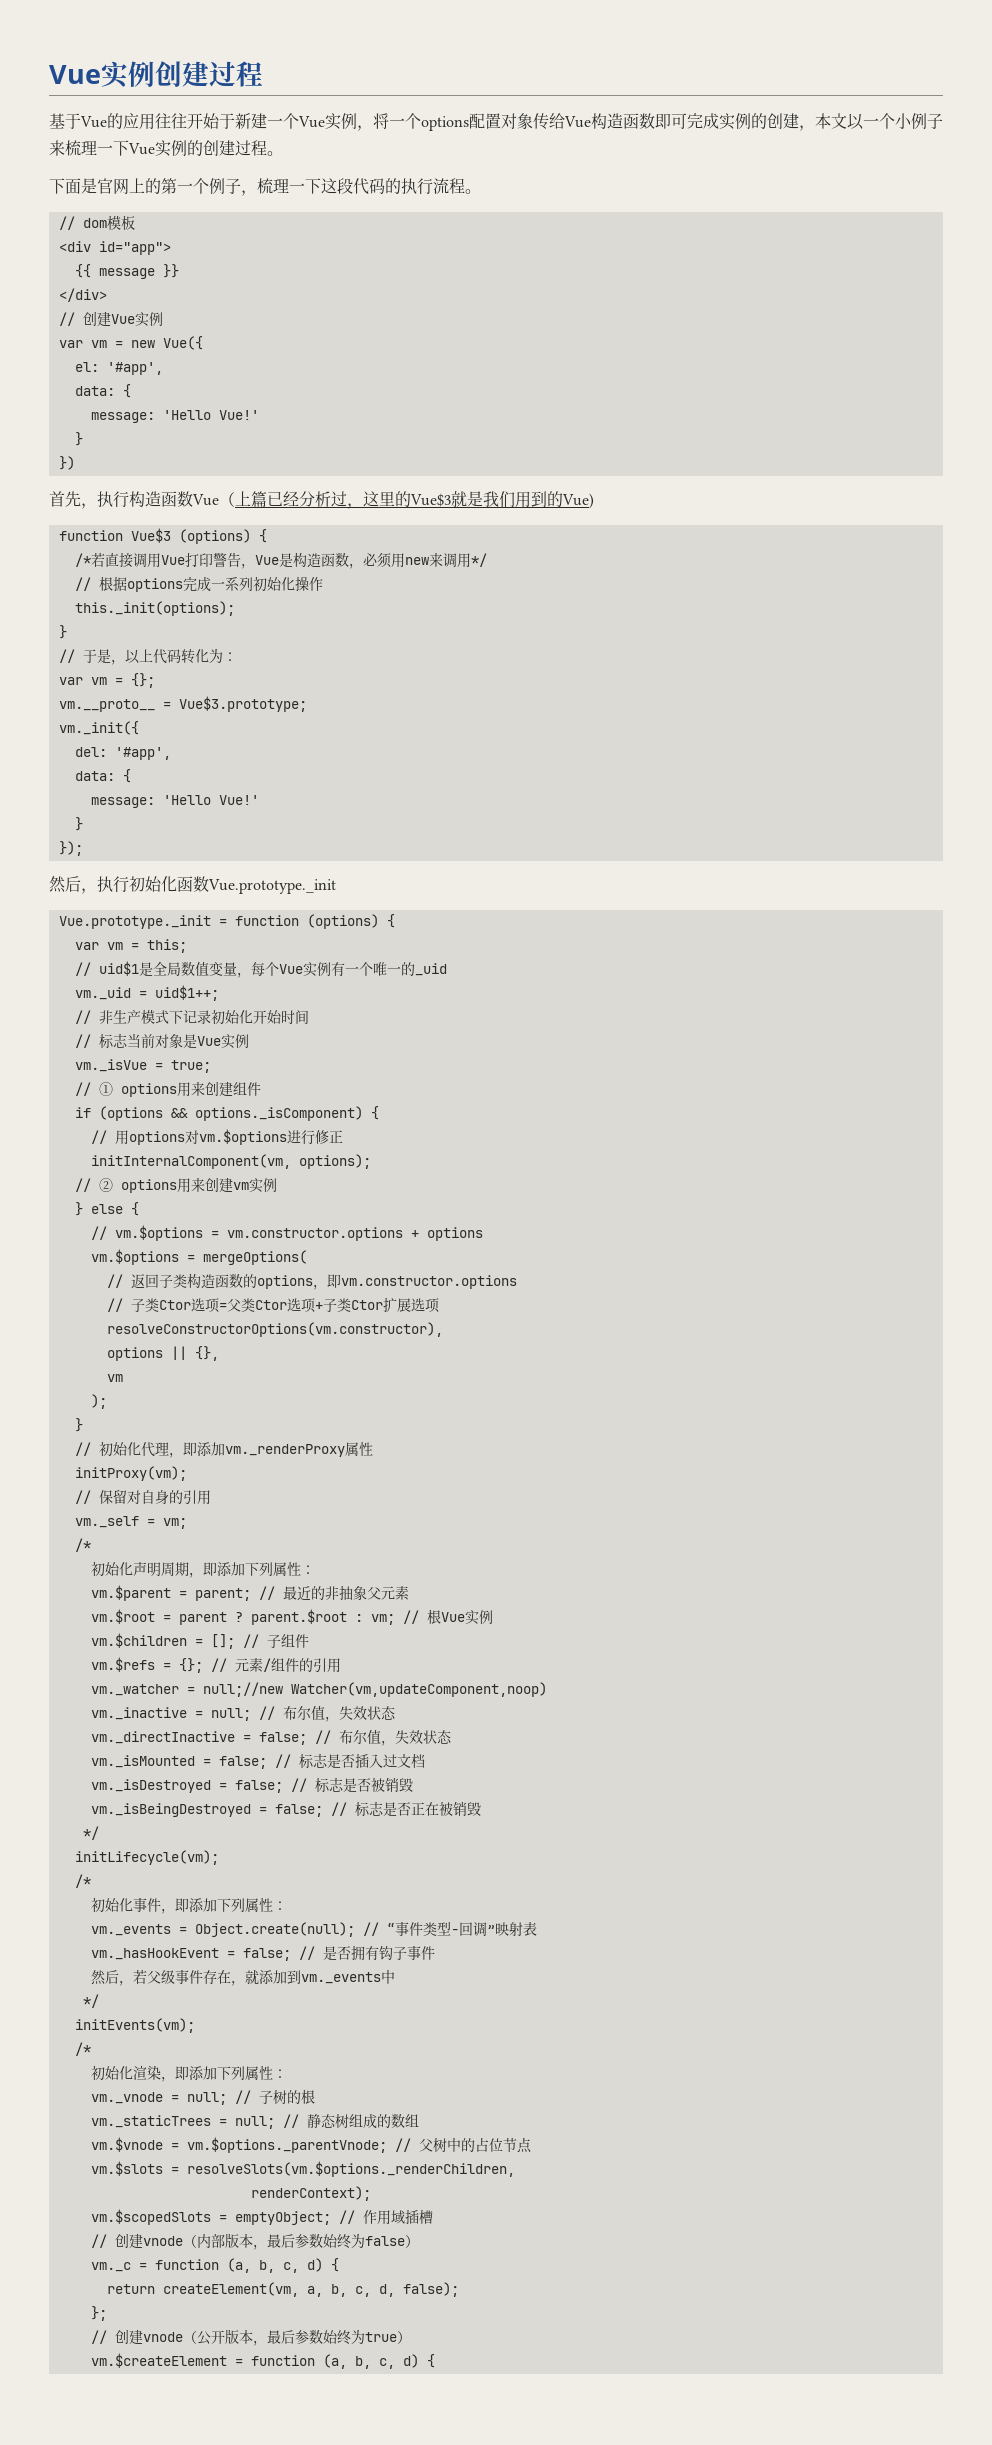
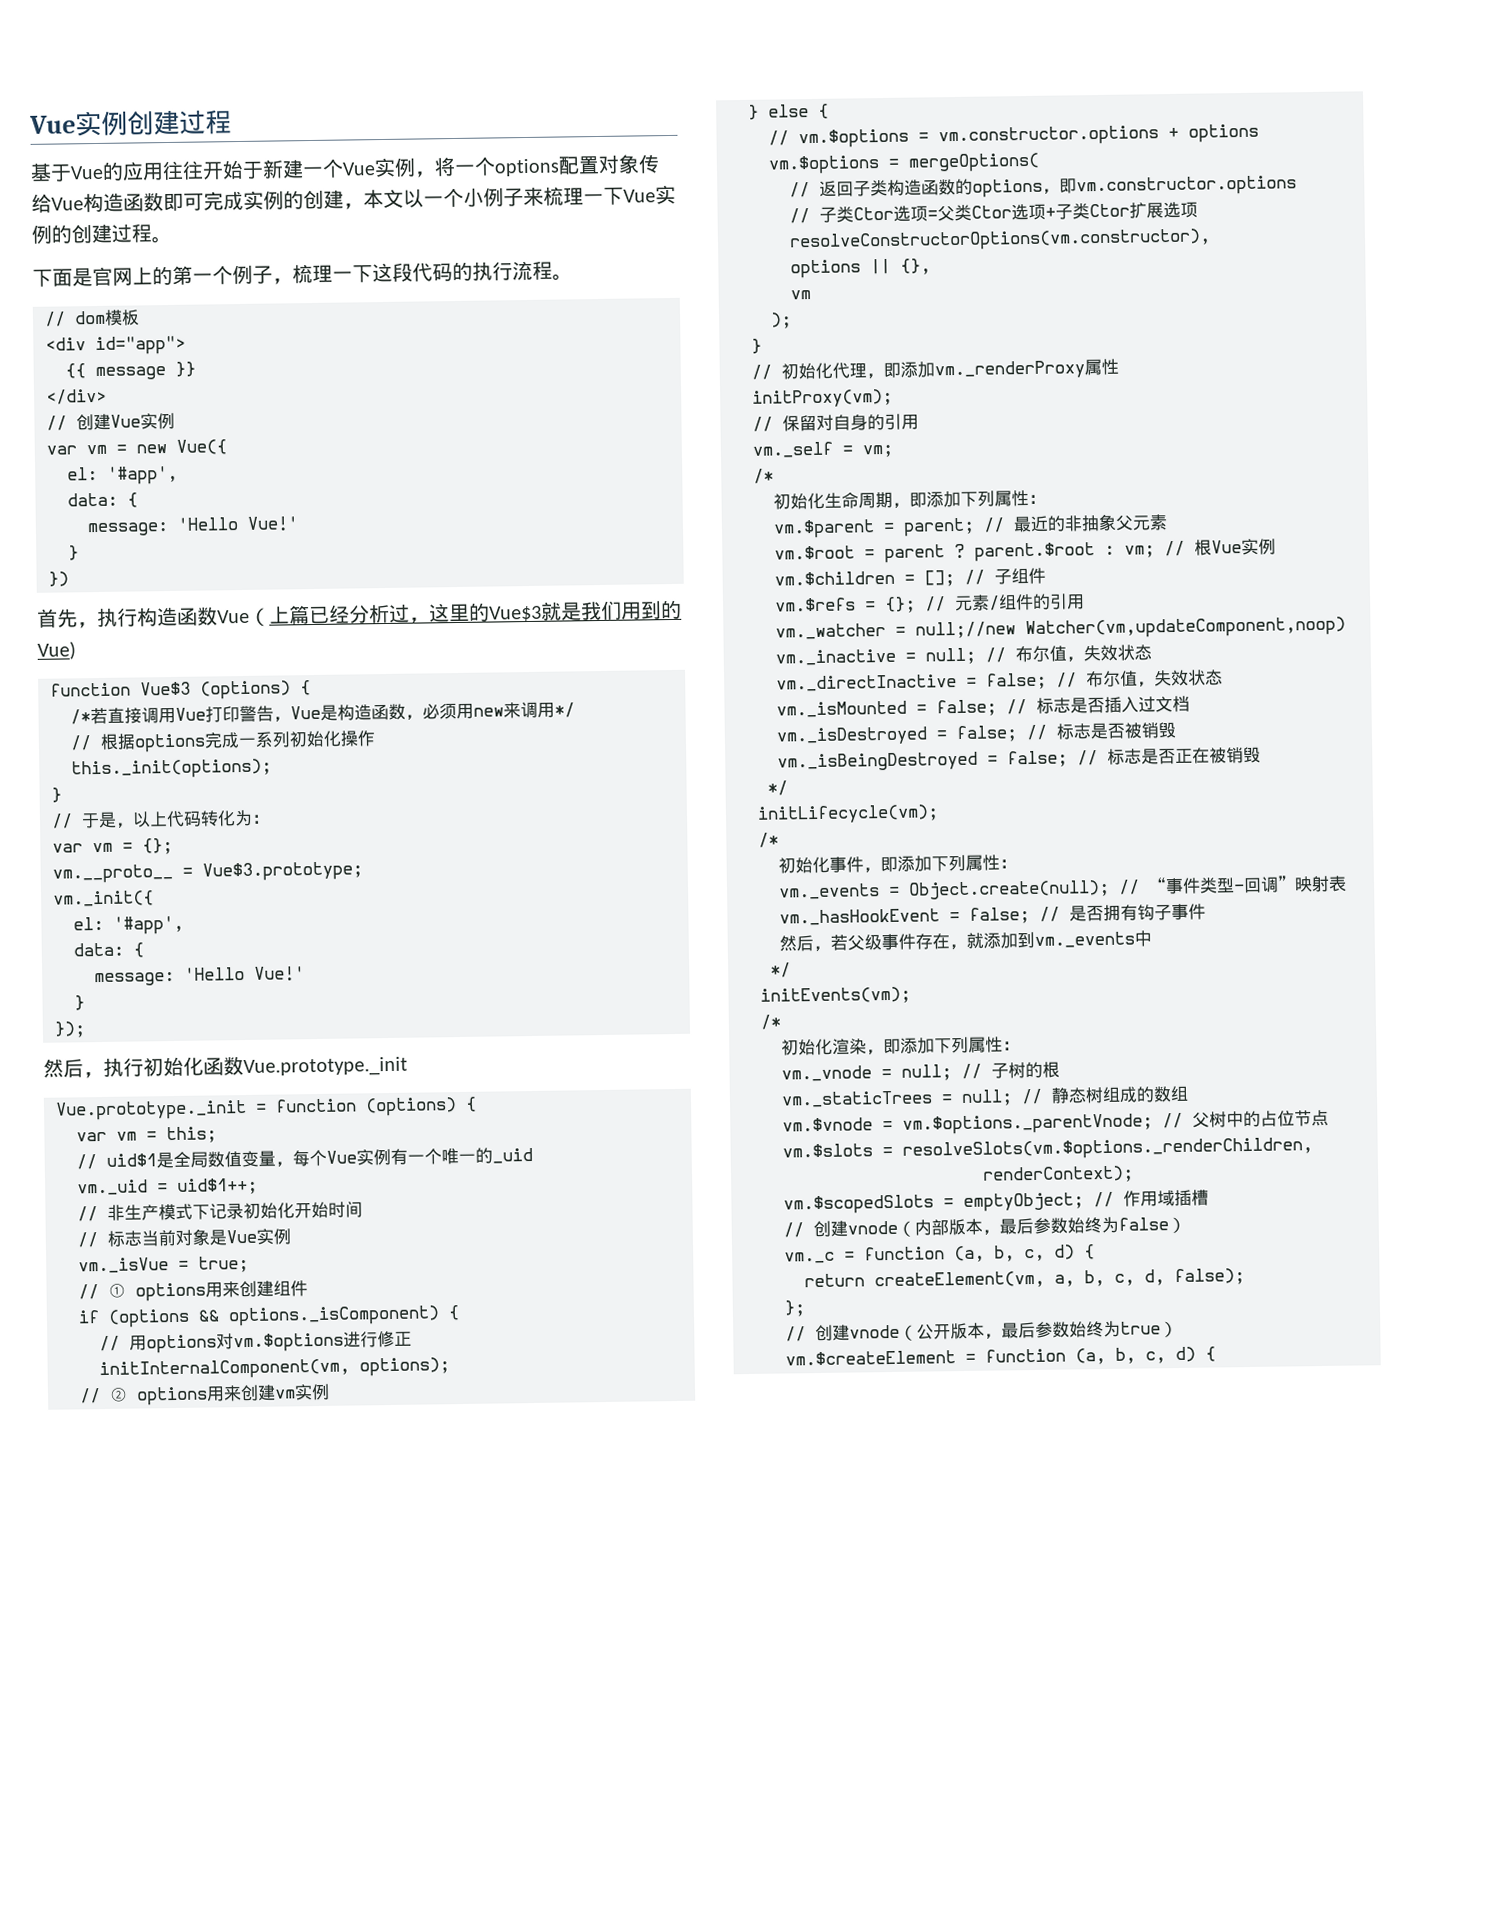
[74,747,107,757] del: -> [73,916,104,931] el:
[132,1562,161,1577] 声明 -> [824,492,859,509] 生命

